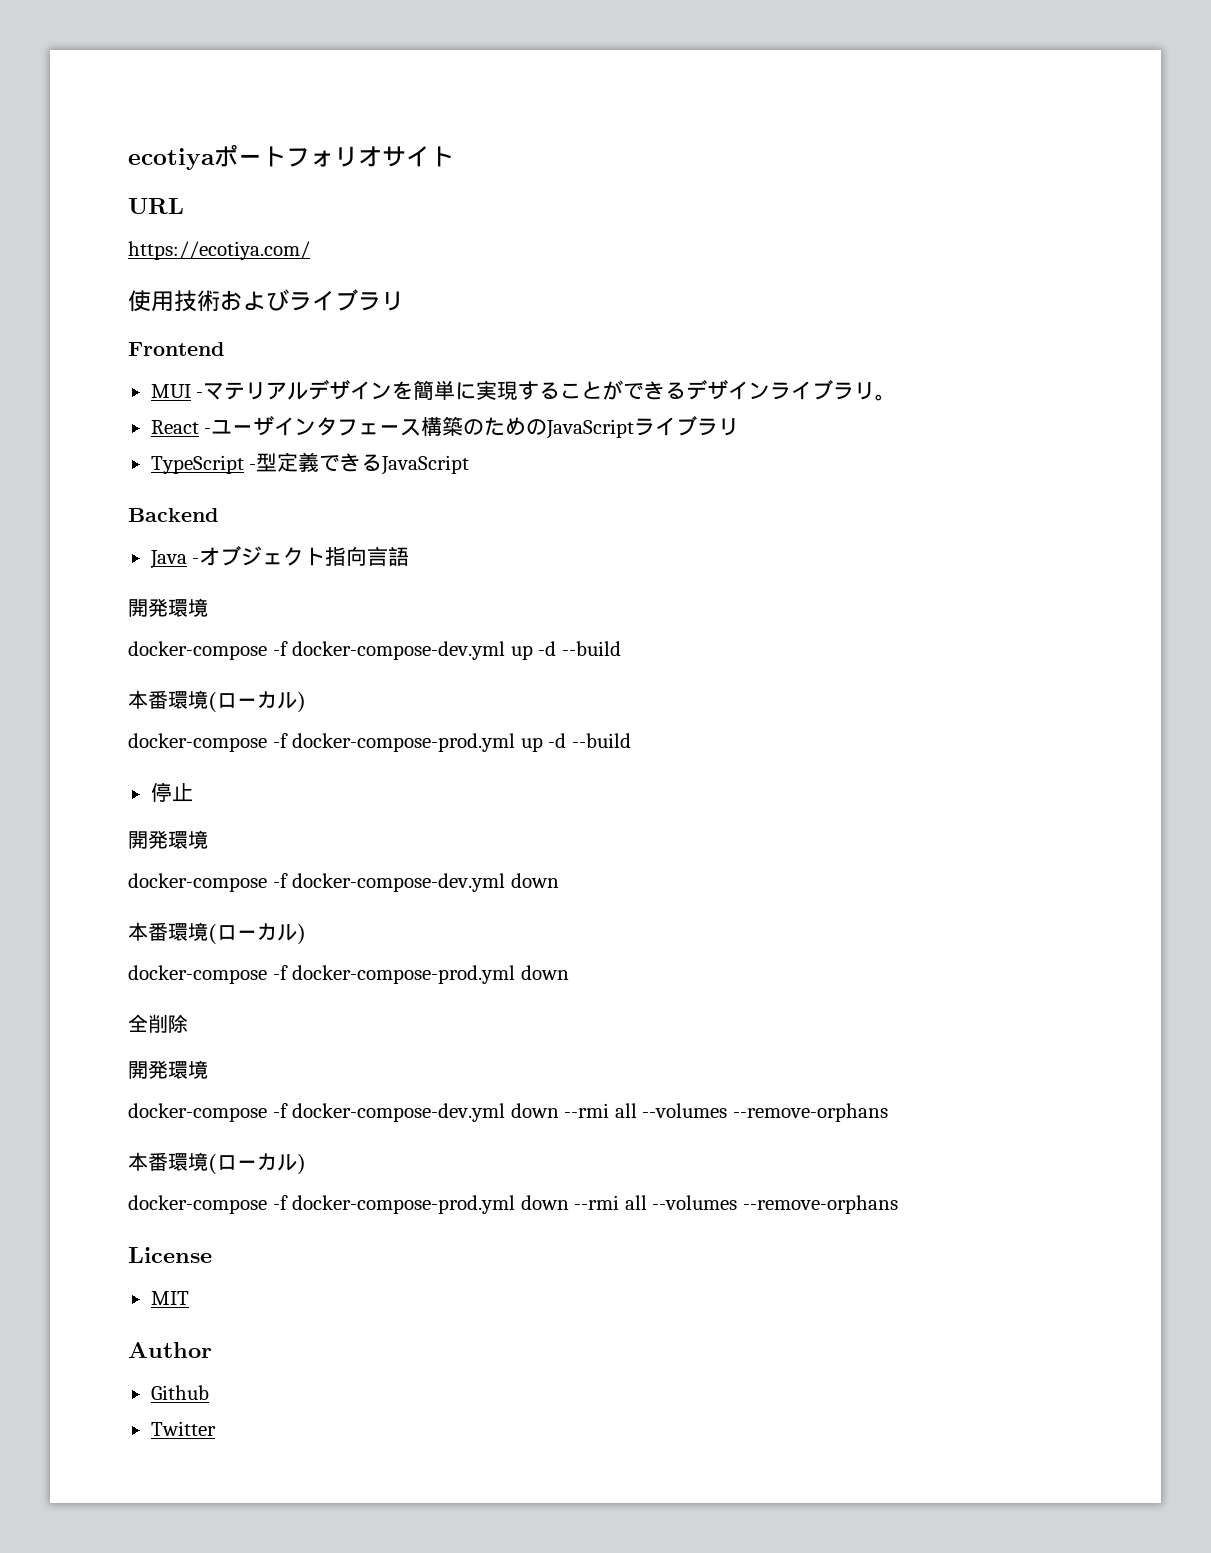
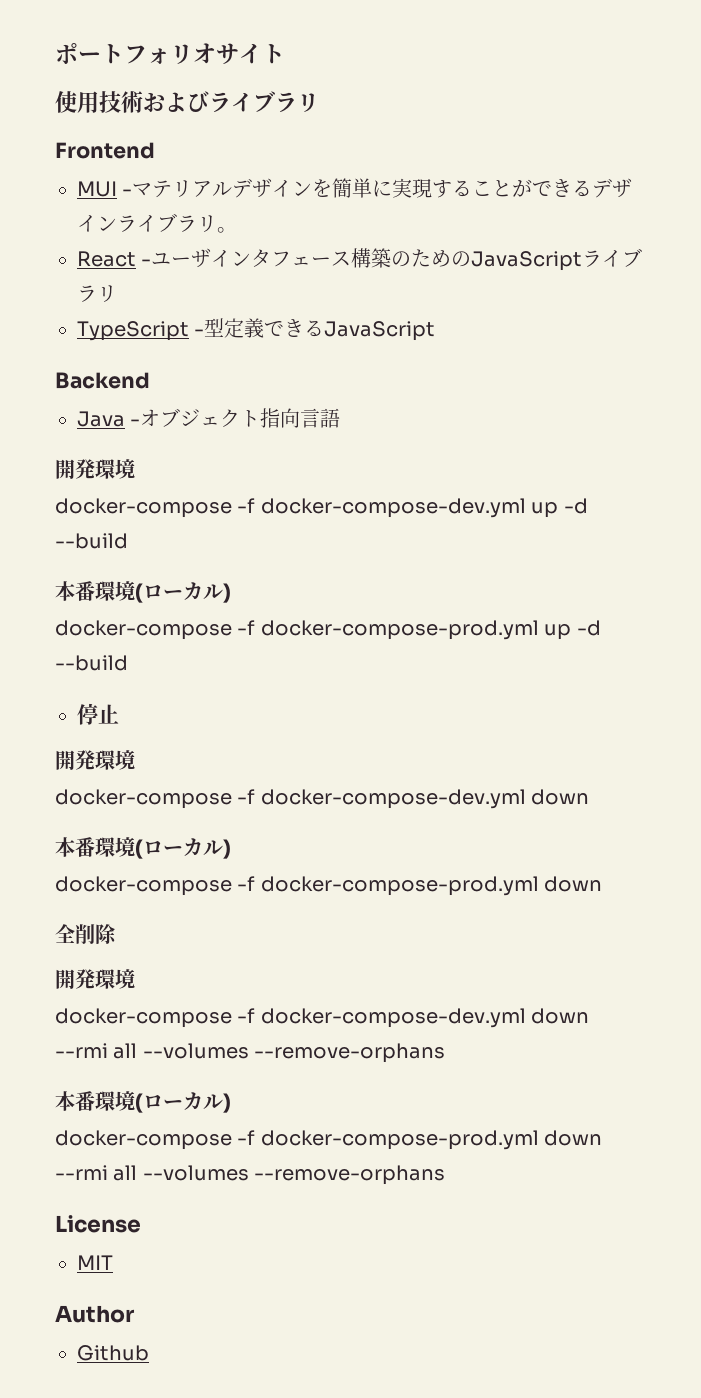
[128,148,215,170] ecotiya -> (55, 53) none
[128,198,184,214] [128,241,310,260] // URL // https://ecotiya.com/ -> (285, 54) none
[150,1421,216,1436] // Twitter -> (149, 1353) none

